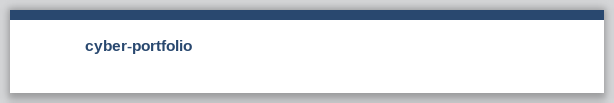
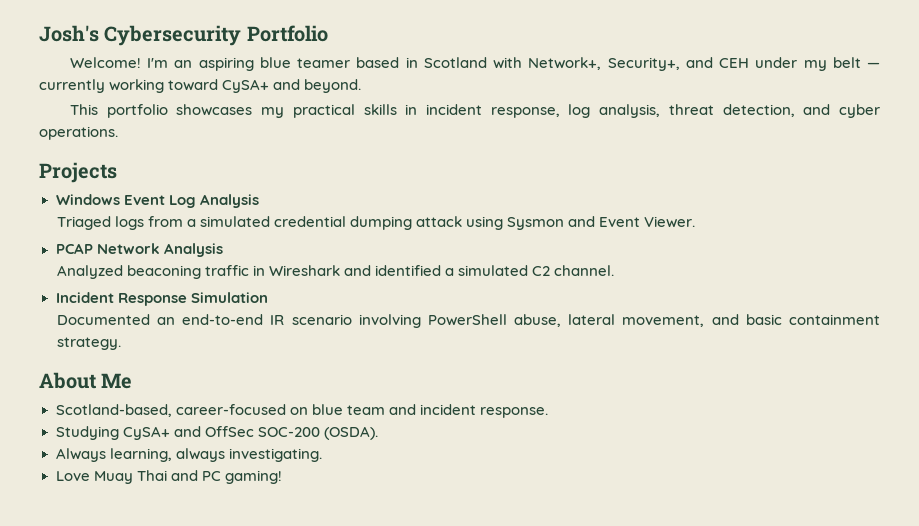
[85,40,192,54] cyber-portfolio -> [39,25,328,46] [69,57,881,71] [39,79,362,93] [69,104,881,118] [39,126,118,140] [39,162,117,183] [55,194,259,208] [56,216,696,230] [55,243,223,257] [56,265,615,279] [55,292,268,306] [56,314,881,328] [56,337,121,350] [39,372,133,389] [55,404,548,418] [55,426,378,440] [55,448,322,462] [55,470,282,484] Josh's Cybersecurity Portfolio // Welcome! I'm an aspiring blue teamer based in Scotland with Network+, Security+, and CEH under my belt — currently working toward CySA+ and beyond. // This portfolio showcases my practical skills in incident response, log analysis, threat detection, and cyber operations. // Projects // Windows Event Log Analysis // Triaged logs from a simulated credential dumping attack using Sysmon and Event Viewer. // PCAP Network Analysis // Analyzed beaconing traffic in Wireshark and identified a simulated C2 channel. // Incident Response Simulation // Documented an end-to-end IR scenario involving PowerShell abuse, lateral movement, and basic containment strategy. // About Me // Scotland-based, career-focused on blue team and incident response. // Studying CySA+ and OffSec SOC-200 (OSDA). // Always learning, always investigating. // Love Muay Thai and PC gaming!

